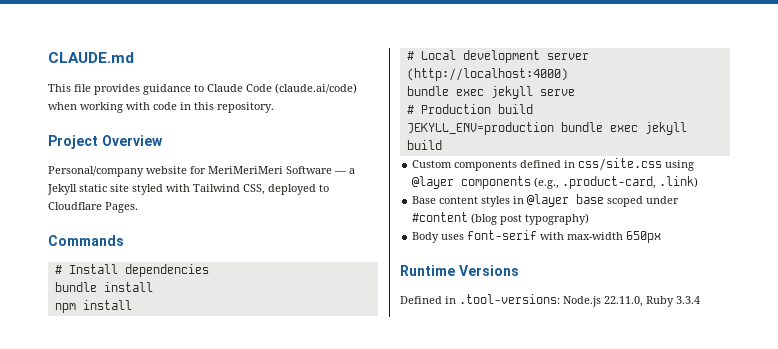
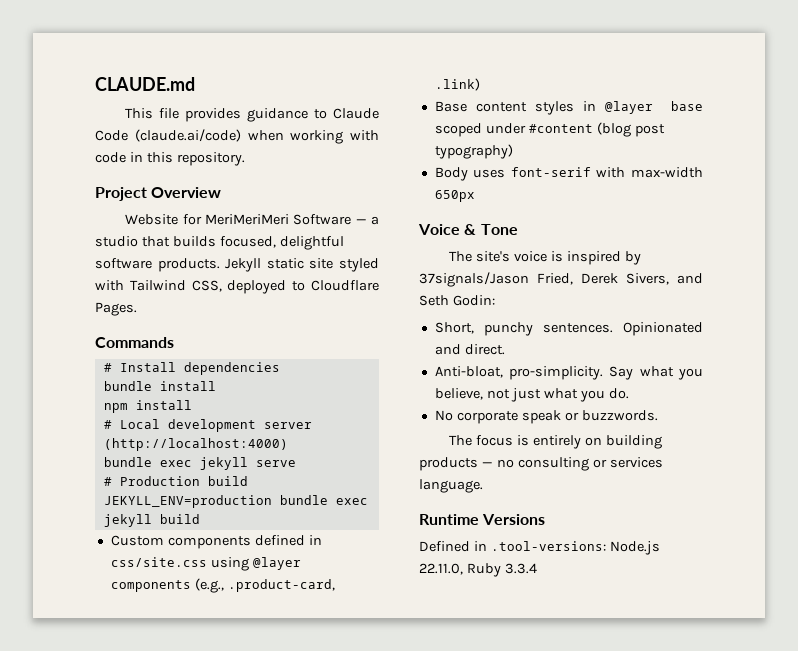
[48,166,187,177] Personal/company website -> [125,214,179,225] Website
(355, 171) none -> [95,236,344,250] [95,258,220,272] studio that builds focused, delightful software products.
(662, 237) none -> [418,224,518,235] [449,251,642,265] [419,272,703,287] [419,295,495,306] [434,322,703,336] [434,344,505,355] [434,366,703,380] [434,388,629,402] [434,410,658,424] [449,435,663,449] [419,457,663,471] [419,479,483,493] // Voice & Tone // The site's voice is inspired by 37signals/Jason Fried, Derek Sivers, and Seth Godin: // Short, punchy sentences. Opinionated and direct. // Anti-bloat, pro-simplicity. Say what you believe, not just what you do. // No corporate speak or buzzwords. // The focus is entirely on building products — no consulting or services language.

